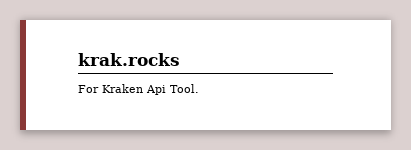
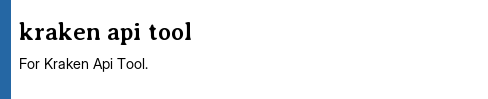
[78,53,180,66] krak.rocks -> [19,22,192,45] kraken api tool

